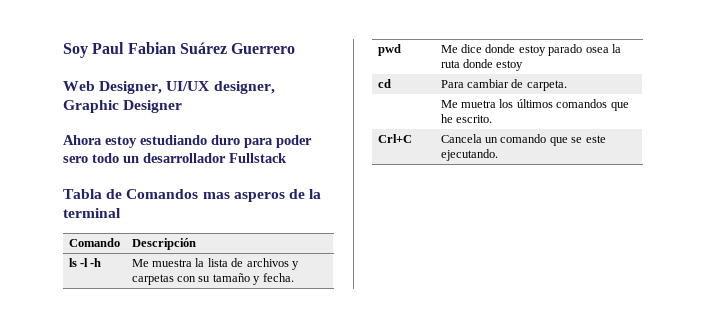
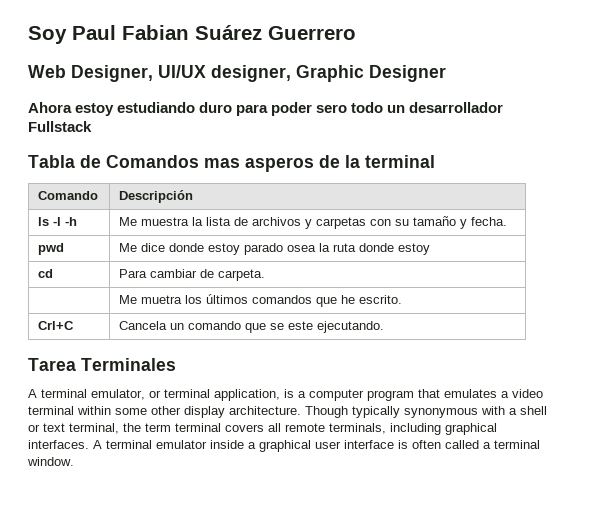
(498, 155) none -> [28,358,176,371] [28,389,543,401] [28,406,547,418] [28,423,497,435] [28,440,540,452] [27,457,74,466] // Tarea Terminales // A terminal emulator, or terminal application, is a computer program that emulates a video terminal within some other display architecture. Though typically synonymous with a shell or text terminal, the term terminal covers all remote terminals, including graphical interfaces. A terminal emulator inside a graphical user interface is often called a terminal window.

